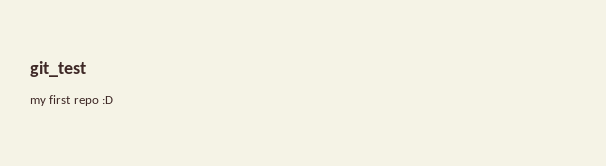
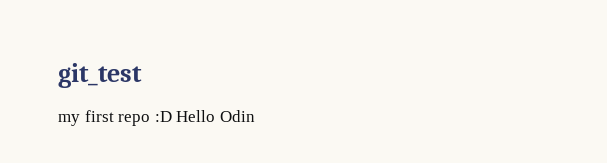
(114, 100) none -> [176,110,255,122] Hello Odin

